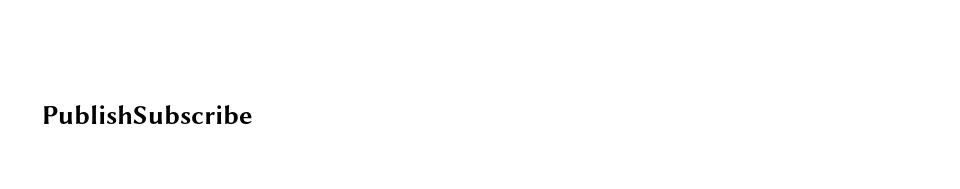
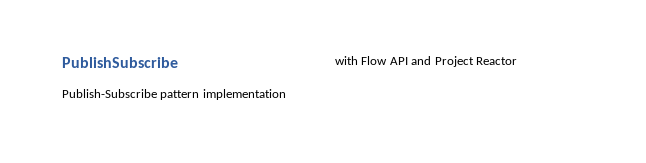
(253, 115) none -> [62,89,286,100] [335,56,517,67] // Publish-Subscribe pattern implementation with Flow API and Project Reactor

